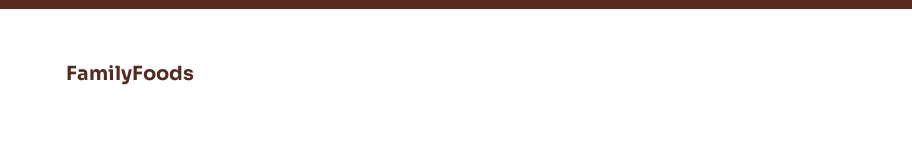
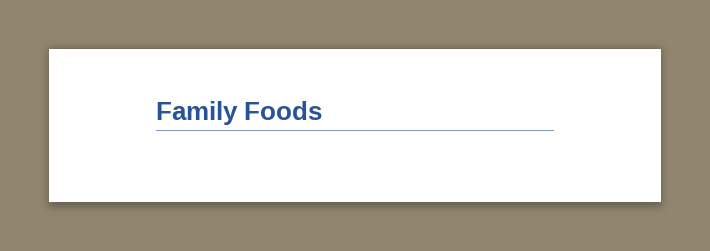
[66,65,194,85] FamilyFoods -> [156,101,323,125] Family Foods

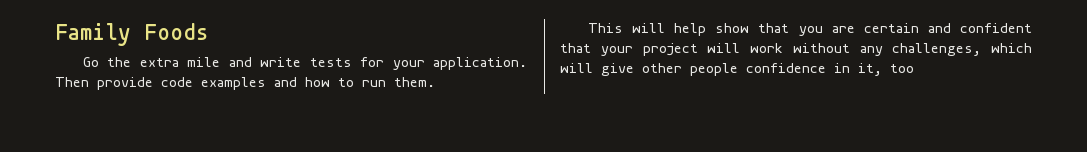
(323, 110) none -> [82,57,527,70] [55,77,435,90] [587,23,1032,36] [560,43,1032,56] [560,63,914,76] // Go the extra mile and write tests for your application. Then provide code examples and how to run them. // This will help show that you are certain and confident that your project will work without any challenges, which will give other people confidence in it, too

